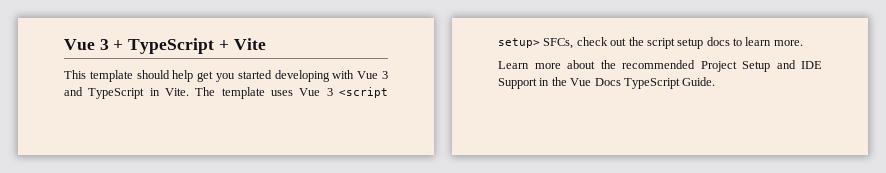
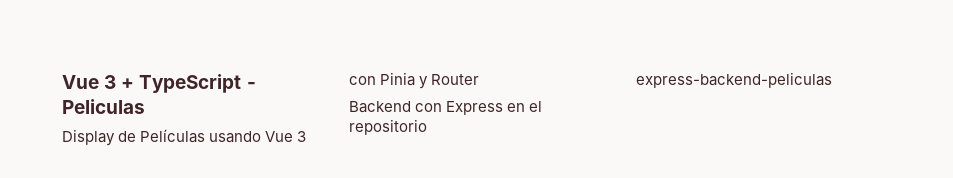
[218,38,266,50] [64,70,389,82] [64,87,388,99] [498,37,803,49] [498,60,822,72] [498,77,716,89] + Vite // This template should help get you started developing with Vue 3 and TypeScript in Vite. The template uses Vue 3 <script setup> SFCs, check out the script setup docs to learn more. // Learn more about the recommended Project Setup and IDE Support in the Vue Docs TypeScript Guide. -> [246,82,256,89] [62,99,145,114] [62,129,307,146] [349,72,480,89] [349,101,543,115] [349,119,427,135] [636,72,832,88] - Peliculas // Display de Películas usando Vue 3 con Pinia y Router // Backend con Express en el repositorio express-backend-peliculas

